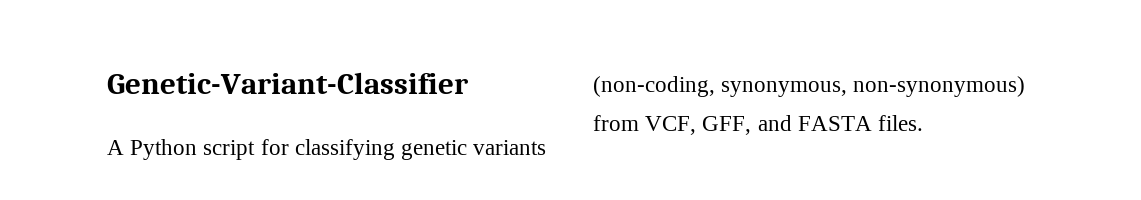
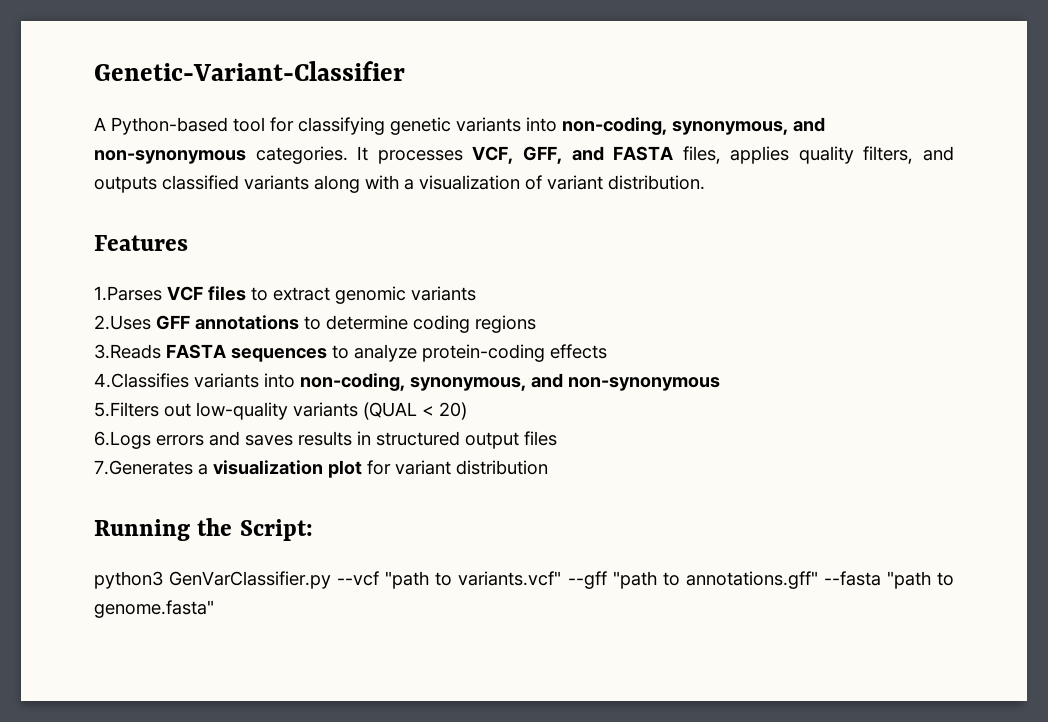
[130,139,256,160] Python script -> [111,117,265,135] Python-based tool
[593,76,1026,97] [593,115,924,135] (non-coding, synonymous, non-synonymous) from VCF, GFF, and FASTA files. -> [526,117,825,135] [94,146,955,164] [94,175,705,193] [94,235,188,251] [94,286,476,304] [94,315,536,333] [94,344,607,362] [94,373,720,391] [94,402,467,420] [94,431,557,449] [94,460,548,478] [94,518,313,541] [94,571,955,589] [94,600,214,618] into non-coding, synonymous, and non-synonymous categories. It processes VCF, GFF, and FASTA files, applies quality filters, and outputs classified variants along with a visualization of variant distribution. // Features // 1.Parses VCF files to extract genomic variants // 2.Uses GFF annotations to determine coding regions // 3.Reads FASTA sequences to analyze protein-coding effects // 4.Classifies variants into non-coding, synonymous, and non-synonymous // 5.Filters out low-quality variants (QUAL < 20) // 6.Logs errors and saves results in structured output files // 7.Generates a visualization plot for variant distribution // Running the Script: // python3 GenVarClassifier.py --vcf "path to variants.vcf" --gff "path to annotations.gff" --fasta "path to genome.fasta"

